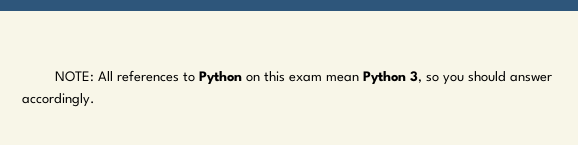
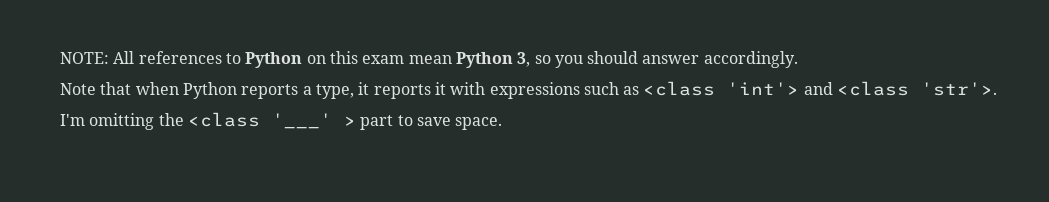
(95, 100) none -> [60,81,998,99] [60,112,503,130] // Note that when Python reports a type, it reports it with expressions such as <class 'int'> and <class 'str'>. // I'm omitting the <class '___' > part to save space.

